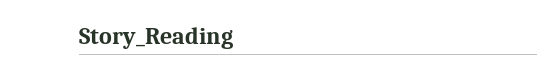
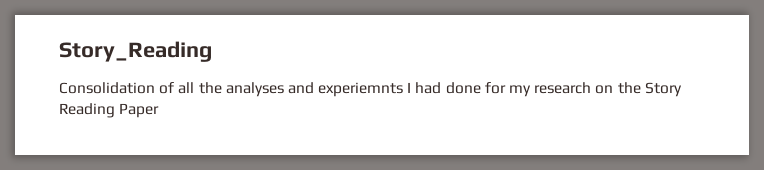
(233, 38) none -> [59,82,682,97] [59,103,160,118] // Consolidation of all the analyses and experiemnts I had done for my research on the Story Reading Paper

